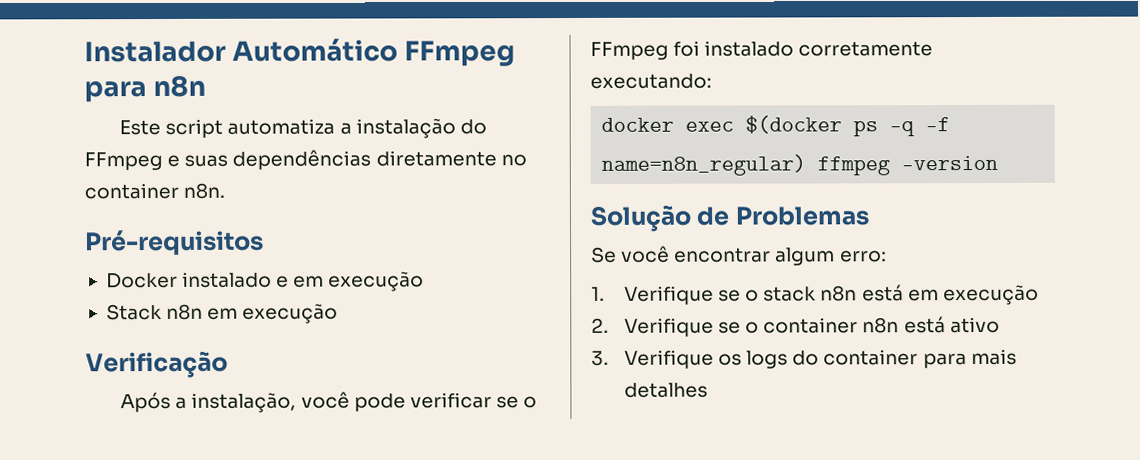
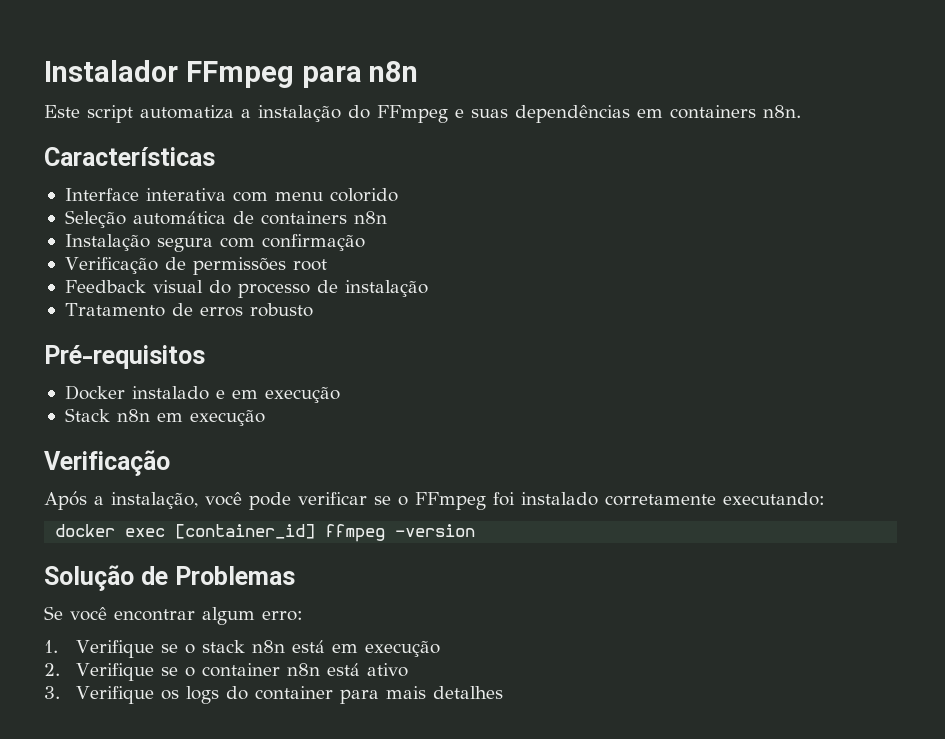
[232,38,399,62] Automático -> (178, 71) none
[375,150,527,167] [84,182,226,200] diretamente no container n8n. -> [637,105,801,119] [44,147,215,166] [64,188,398,202] [64,210,387,228] [64,234,365,252] [64,257,327,275] [64,280,428,298] [64,303,313,317] em containers n8n. // Características // Interface interativa com menu colorido // Seleção automática de containers n8n // Instalação segura com confirmação // Verificação de permissões root // Feedback visual do processo de instalação // Tratamento de erros robusto
[745,115,951,137] [601,154,807,176] $(docker ps -q -f name=n8n_regular) -> [175,524,316,539] [container_id]

